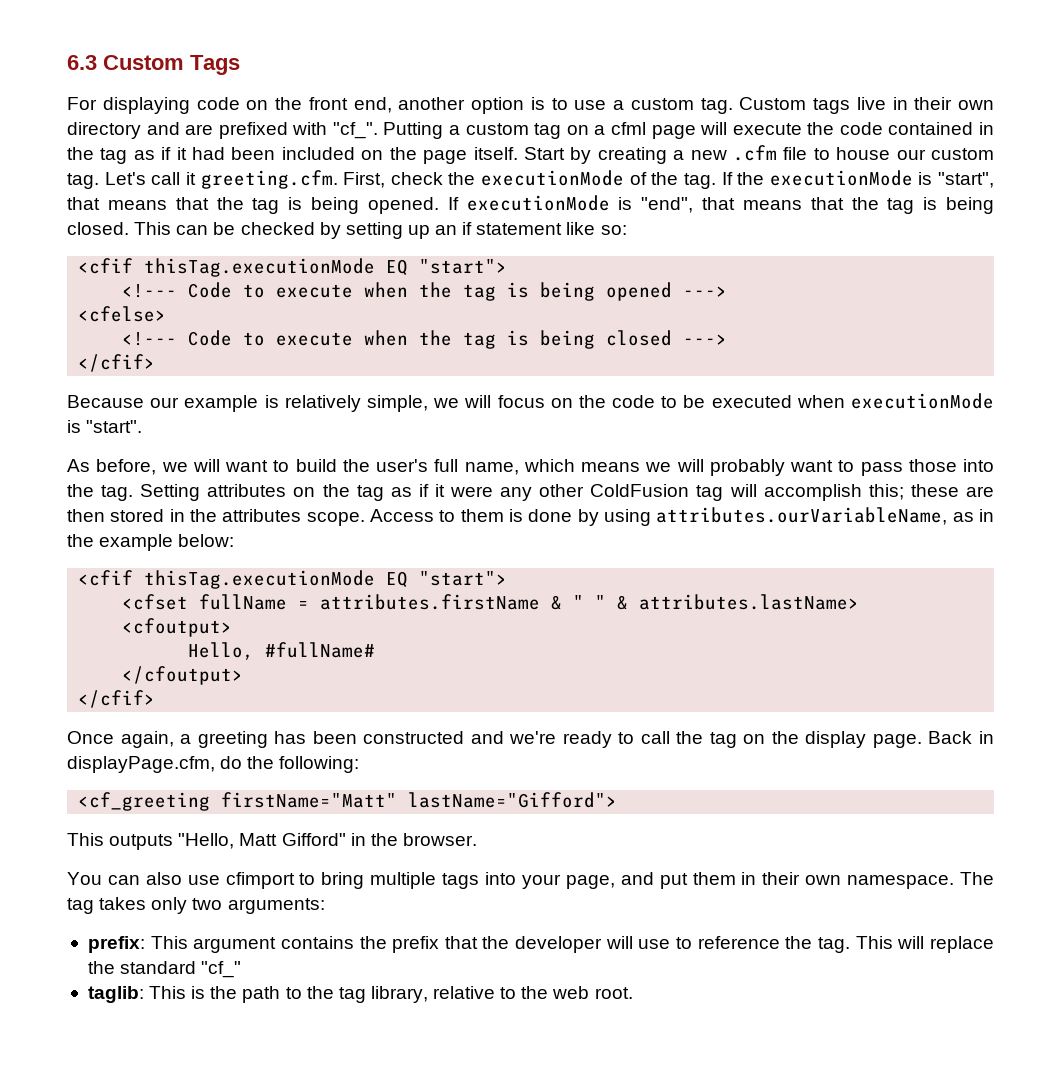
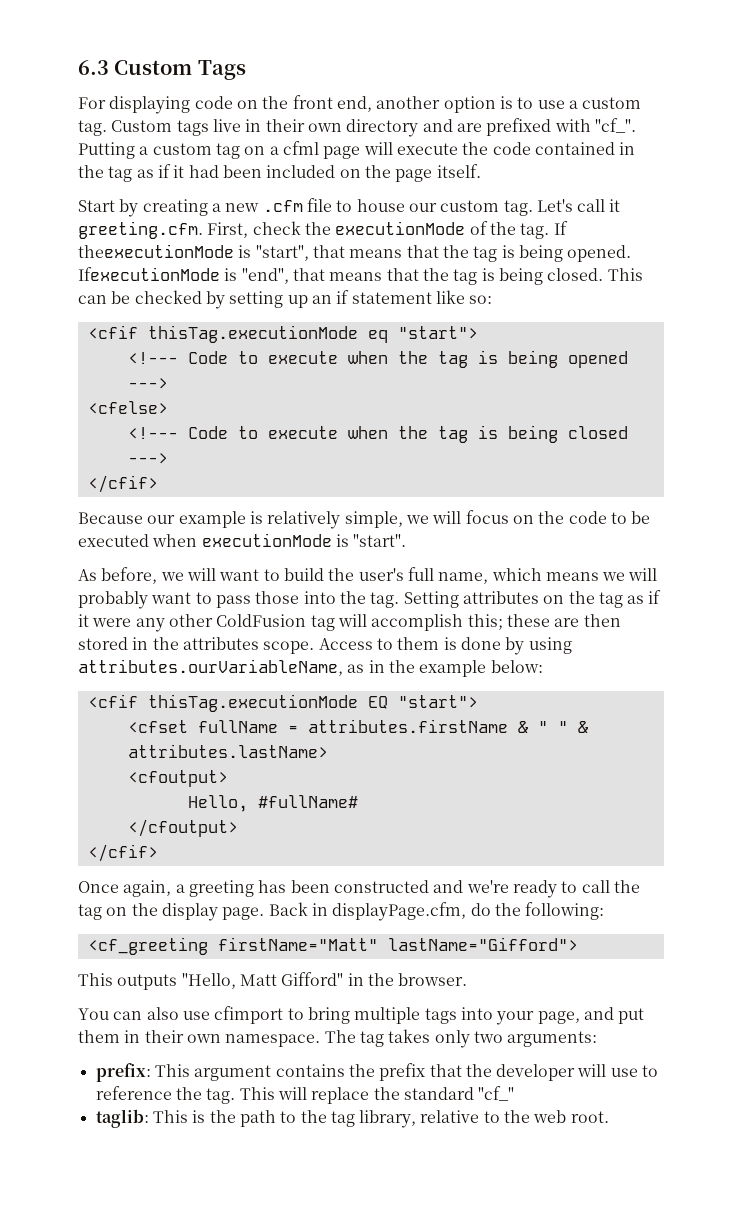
(518, 153) none -> (481, 171) //
[737,170,913,186] the executionMode -> [78,244,234,258] theexecutionMode
[447,195,610,211] If executionMode -> [78,267,220,281] IfexecutionMode
[386,259,409,276] EQ -> [367,330,388,343] eq

